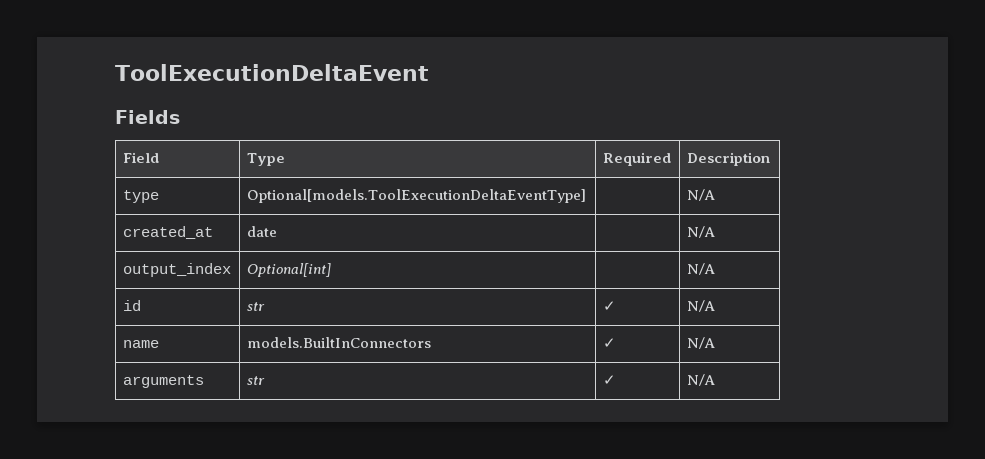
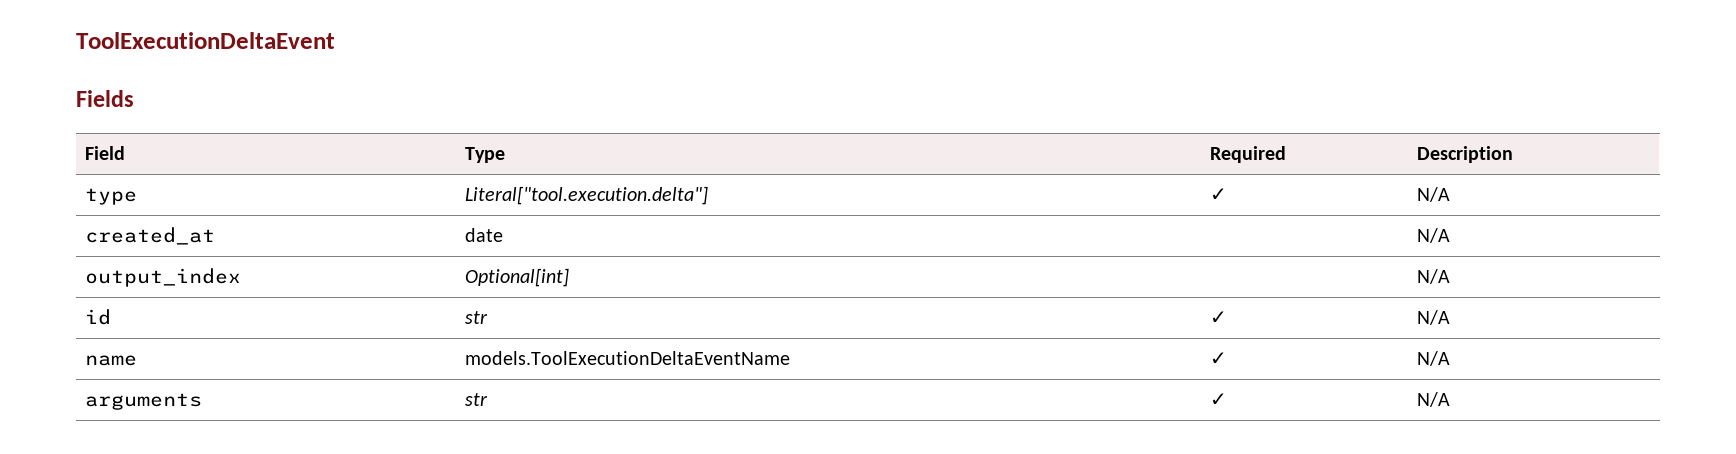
[246,189,586,203] Optional[models.ToolExecutionDeltaEventType] | -> [465,186,709,205] [1210,188,1228,201] Literal["tool.execution.delta"] | ✓
[246,337,431,348] models.BuiltInConnectors -> [465,351,791,365] models.ToolExecutionDeltaEventName

